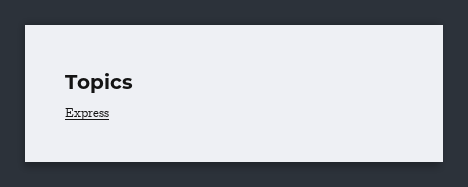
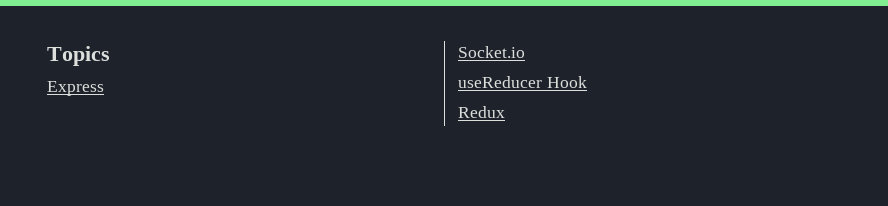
(109, 114) none -> [458,46,525,58] [458,76,587,88] [458,106,505,118] // Socket.io // useReducer Hook // Redux

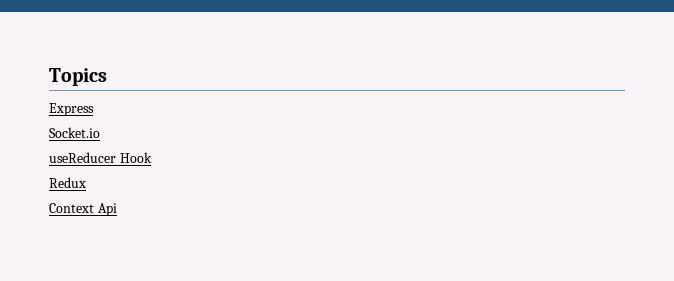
(505, 112) none -> [49,203,117,216] // Context Api

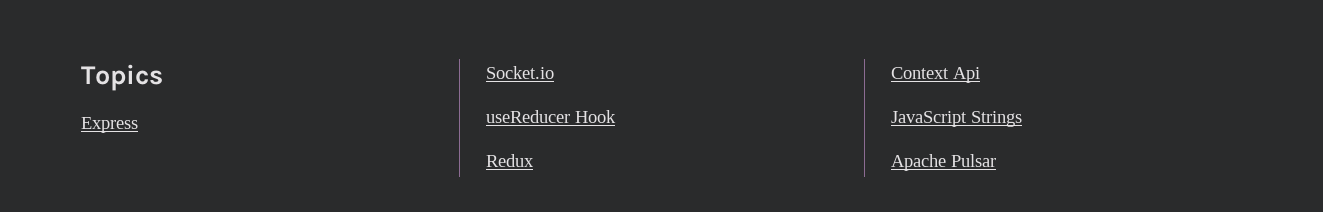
(117, 209) none -> [891,111,1022,127] [891,154,996,171] // JavaScript Strings // Apache Pulsar

